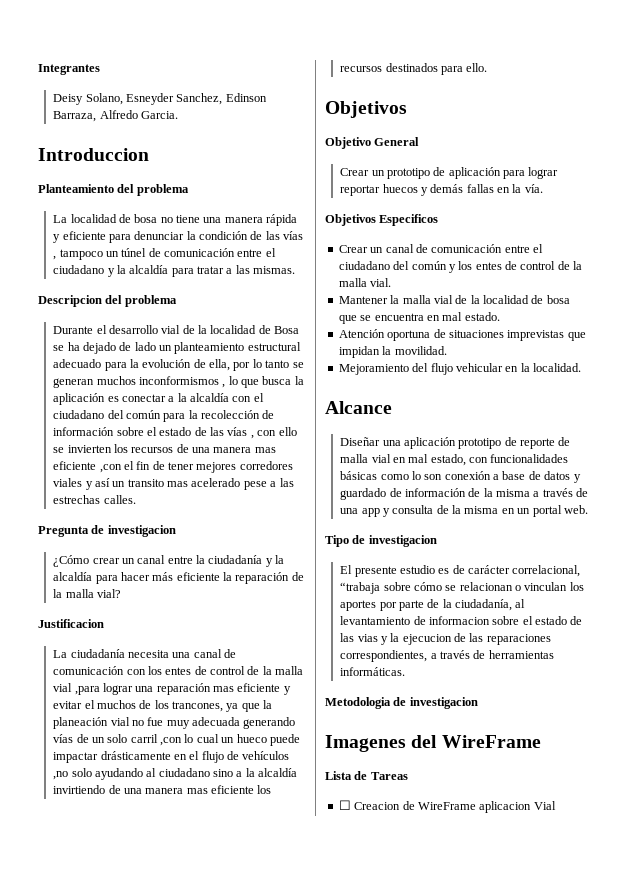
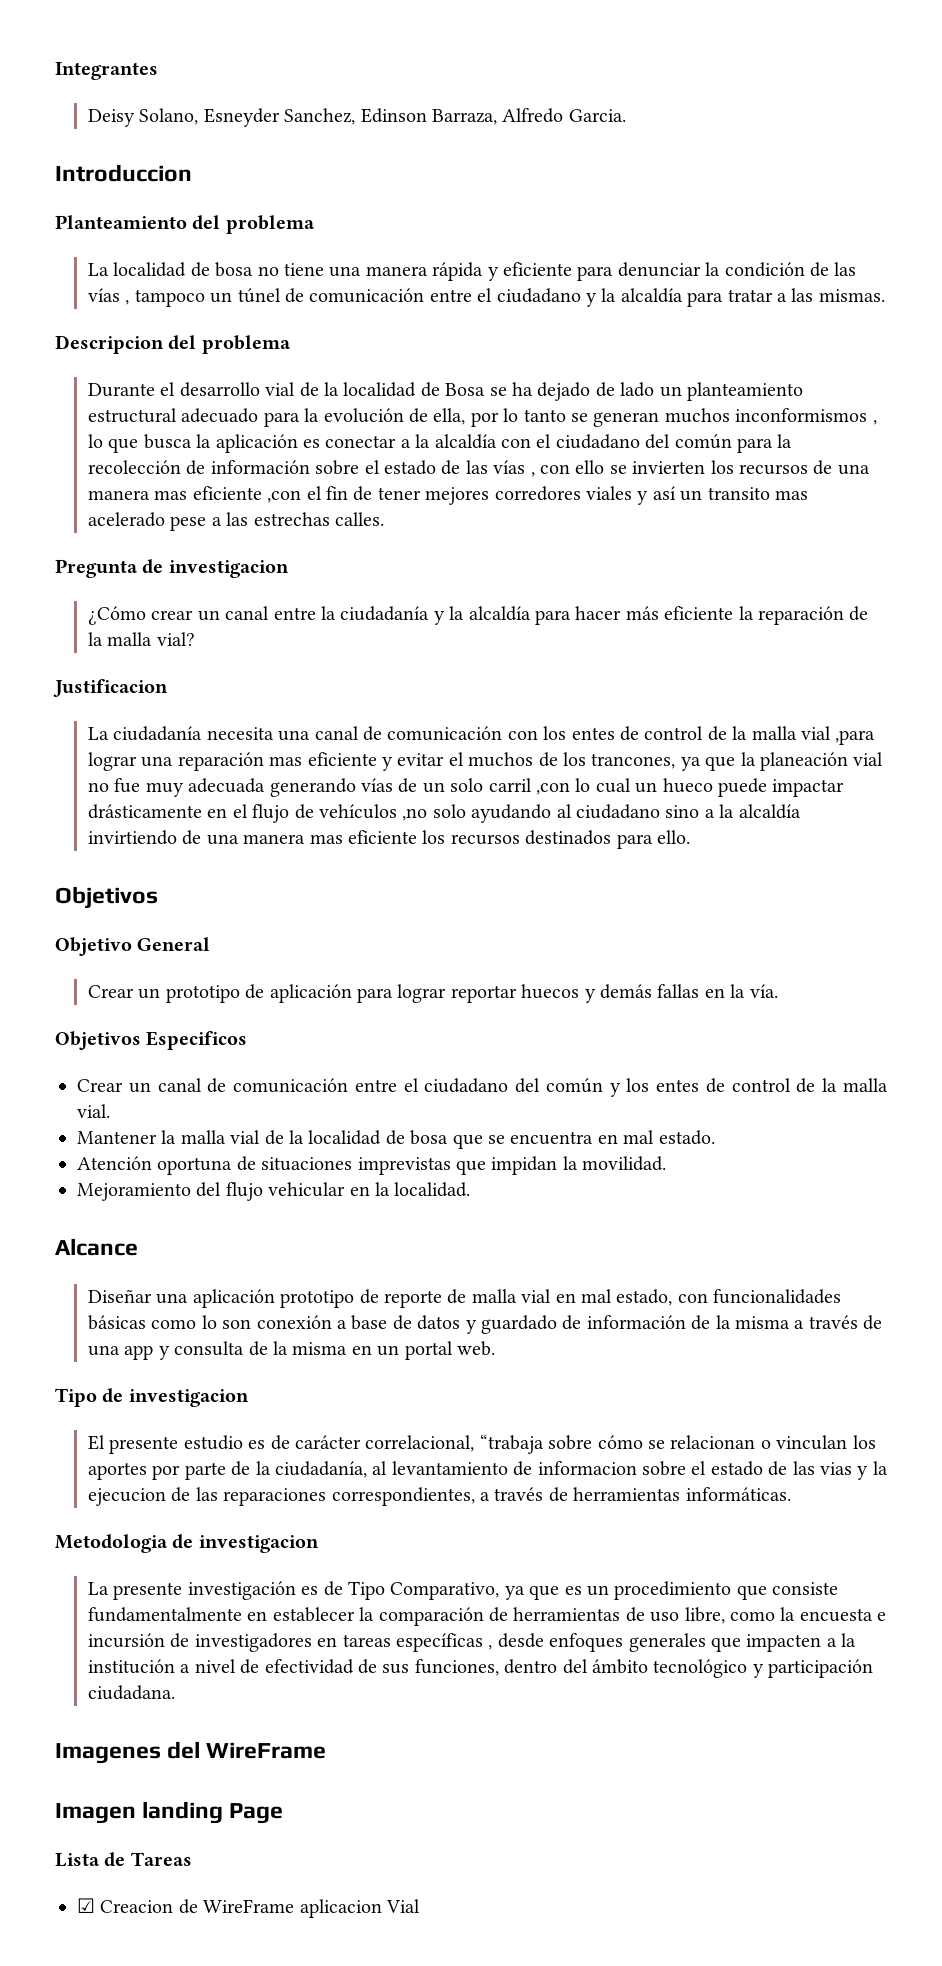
(478, 703) none -> [88,1581,839,1600] [88,1607,887,1626] [88,1633,857,1652] [88,1659,874,1678] [88,1685,176,1700] // La presente investigación es de Tipo Comparativo, ya que es un procedimiento que consiste fundamentalmente en establecer la comparación de herramientas de uso libre, como la encuesta e incursión de investigadores en tareas específicas , desde enfoques generales que impacten a la institución a nivel de efectividad de sus funciones, dentro del ámbito tecnológico y participación ciudadana.
(541, 741) none -> [55,1801,284,1824] // Imagen landing Page
[338,800,351,810] ☐ -> [77,1898,95,1913] ☑

